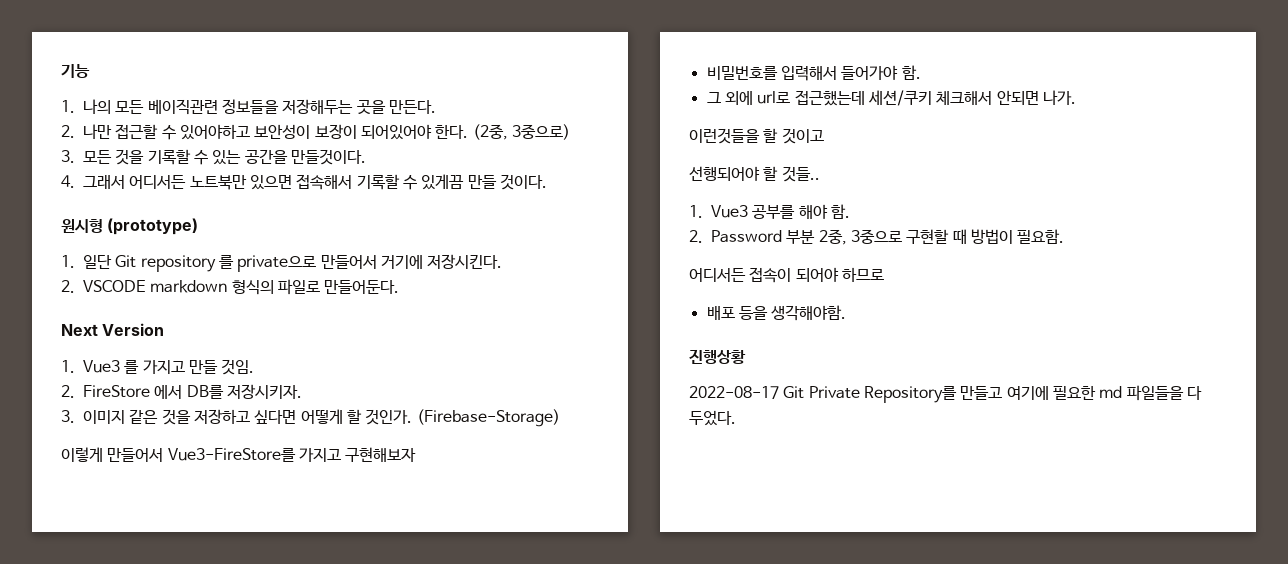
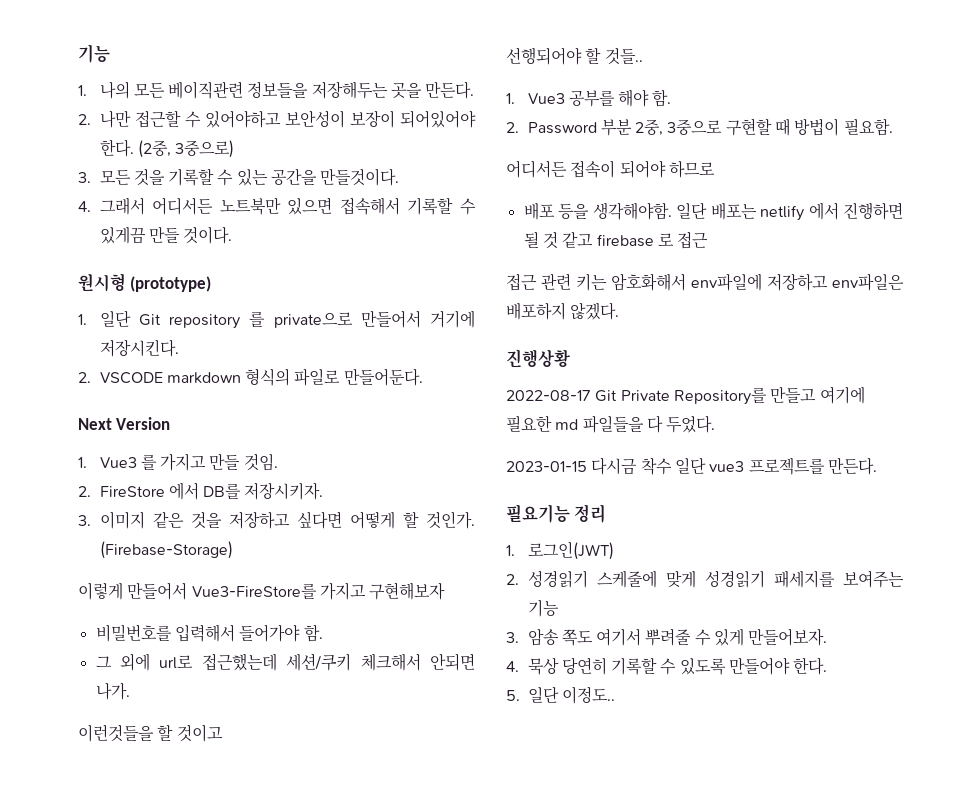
(847, 313) none -> [676,202,903,221] [523,231,709,249] [506,273,904,291] [506,302,620,320] 일단 배포는 netlify 에서 진행하면 될 것 같고 firebase 로 접근 // 접근 관련 키는 암호화해서 env파일에 저장하고 env파일은 배포하지 않겠다.
(736, 418) none -> [506,457,877,475] [506,504,607,523] [506,541,614,560] [506,570,904,588] [527,599,559,617] [506,628,828,646] [506,657,828,675] [506,686,616,704] // 2023-01-15 다시금 착수 일단 vue3 프로젝트를 만든다. // 필요기능 정리 // 1. 로그인(JWT) // 2. 성경읽기 스케줄에 맞게 성경읽기 패세지를 보여주는 기능 // 3. 암송 쪽도 여기서 뿌려줄 수 있게 만들어보자. // 4. 묵상 당연히 기록할 수 있도록 만들어야 한다. // 5. 일단 이정도..

